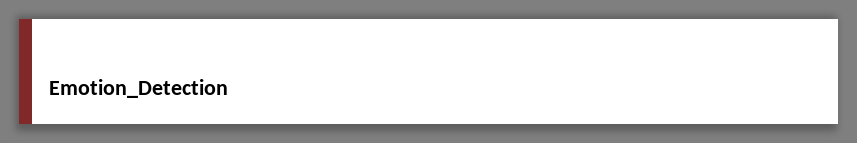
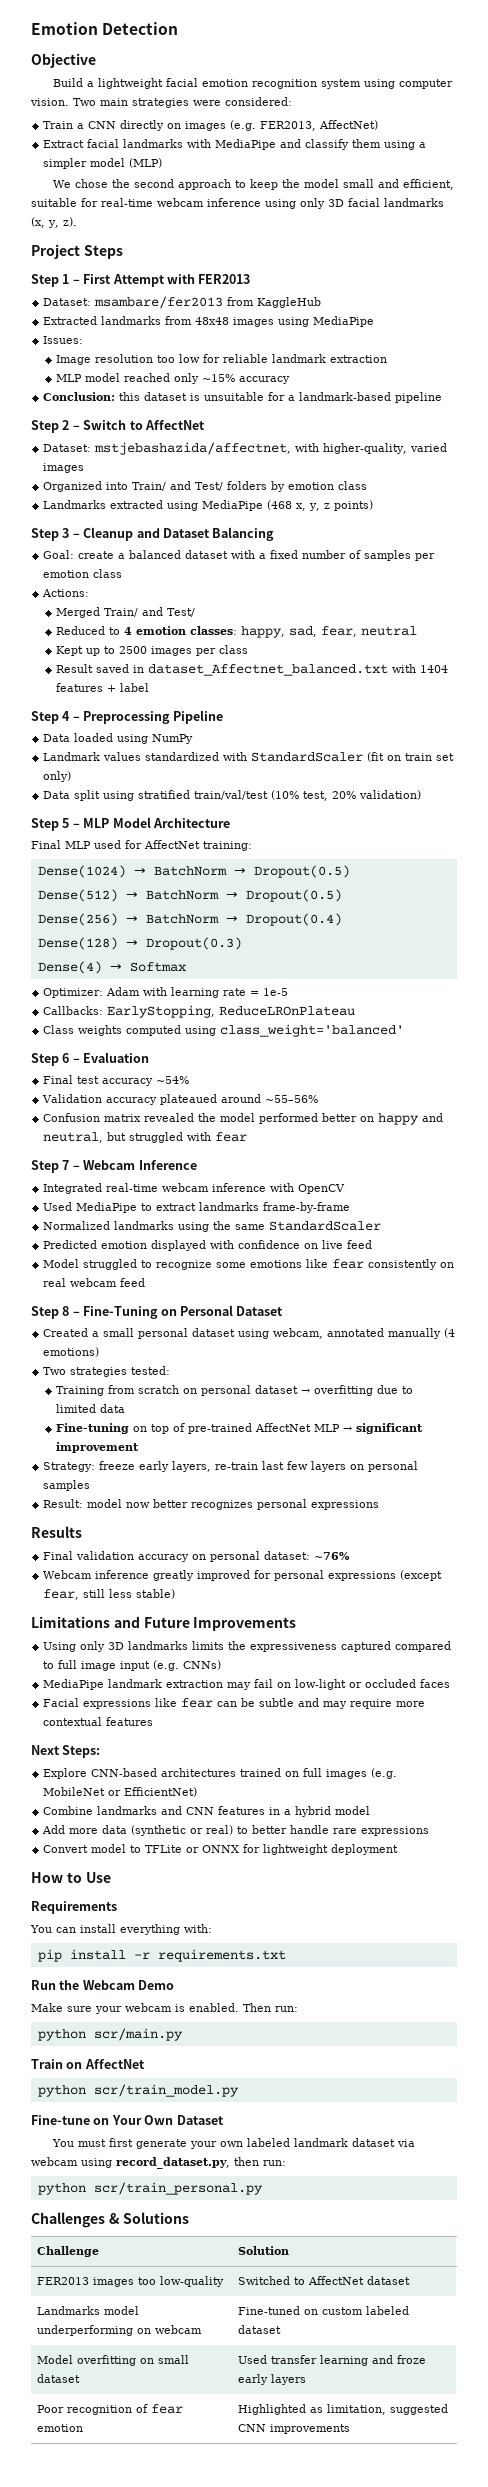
[49,79,228,98] Emotion_Detection -> [31,22,179,35] [31,53,96,68] [52,78,453,89] [30,97,292,108] [43,120,379,131] [43,139,427,150] [43,158,163,169] [52,179,454,190] [31,198,444,209] [31,217,77,228] [31,244,123,259] [31,274,251,287] [43,296,322,309] [43,316,375,327] [43,336,84,344] [56,354,388,365] [56,373,291,384] [43,392,443,403] [31,420,205,433] [43,442,448,455] [43,463,85,473] [43,481,368,492] [43,500,374,511] [31,527,275,541] [43,550,436,561] [43,569,123,578] [42,589,90,597] [56,607,196,618] [56,626,418,638] [56,645,249,656] [56,664,449,676] [56,683,150,692] [31,710,223,724] [43,733,194,744] [43,752,455,762] [43,771,72,782] [43,790,422,801] [31,817,230,831] [31,840,252,851] [37,865,350,878] [37,889,342,902] [37,913,342,926] [37,937,242,950] [37,961,186,974] [43,987,289,998] [43,1005,356,1018] [43,1024,405,1037] [31,1052,150,1066] [43,1075,190,1086] [42,1094,319,1105] [43,1113,444,1125] [43,1132,248,1143] [31,1160,197,1173] [43,1183,346,1194] [43,1202,351,1213] [43,1221,382,1232] [43,1240,373,1251] [43,1259,455,1270] [43,1278,146,1287] [31,1305,284,1319] [43,1328,456,1339] [43,1347,100,1357] [43,1366,171,1377] [56,1385,414,1396] [56,1404,126,1413] [56,1423,424,1434] [56,1442,140,1453] [43,1461,419,1472] [43,1480,91,1491] [43,1499,380,1510] [31,1526,82,1538] [43,1551,351,1562] [43,1570,443,1581] [43,1589,176,1600] [31,1616,297,1631] [43,1641,452,1652] [43,1660,222,1671] [43,1679,451,1690] [43,1698,426,1709] [43,1717,154,1726] [31,1745,101,1758] [43,1768,398,1779] [43,1787,198,1797] [43,1806,371,1817] [42,1825,430,1836] [43,1844,399,1855] [31,1872,111,1883] [31,1901,117,1914] [30,1924,212,1935] [37,1949,286,1962] [31,1980,175,1990] [31,2003,298,2014] [37,2028,183,2041] [31,2059,145,2069] [37,2084,239,2097] [31,2115,224,2125] [51,2138,415,2149] [31,2157,286,2169] [37,2182,263,2195] [31,2212,189,2228] [36,2246,99,2257] [237,2246,289,2255] [36,2276,224,2287] [237,2276,410,2285] [36,2306,139,2315] [36,2325,202,2336] [237,2306,409,2315] [237,2325,281,2334] [36,2355,189,2366] [36,2374,80,2383] [237,2355,426,2366] [237,2374,306,2385] [36,2404,183,2415] [36,2424,83,2432] [237,2404,448,2415] [237,2424,350,2434] Emotion Detection // Objective // Build a lightweight facial emotion recognition system using computer vision. Two main strategies were considered: // Train a CNN directly on images (e.g. FER2013, AffectNet) // Extract facial landmarks with MediaPipe and classify them using a simpler model (MLP) // We chose the second approach to keep the model small and efficient, suitable for real-time webcam inference using only 3D facial landmarks (x, y, z). // Project Steps // Step 1 – First Attempt with FER2013 // Dataset: msambare/fer2013 from KaggleHub // Extracted landmarks from 48x48 images using MediaPipe // Issues: // Image resolution too low for reliable landmark extraction // MLP model reached only ~15% accuracy // Conclusion: this dataset is unsuitable for a landmark-based pipeline // Step 2 – Switch to AffectNet // Dataset: mstjebashazida/affectnet, with higher-quality, varied images // Organized into Train/ and Test/ folders by emotion class // Landmarks extracted using MediaPipe (468 x, y, z points) // Step 3 – Cleanup and Dataset Balancing // Goal: create a balanced dataset with a fixed number of samples per emotion class // Actions: // Merged Train/ and Test/ // Reduced to 4 emotion classes: happy, sad, fear, neutral // Kept up to 2500 images per class // Result saved in dataset_Affectnet_balanced.txt with 1404 features + label // Step 4 – Preprocessing Pipeline // Data loaded using NumPy // Landmark values standardized with StandardScaler (fit on train set only) // Data split using stratified train/val/test (10% test, 20% validation) // Step 5 – MLP Model Architecture // Final MLP used for AffectNet training: // Dense(1024) → BatchNorm → Dropout(0.5) // Dense(512) → BatchNorm → Dropout(0.5) // Dense(256) → BatchNorm → Dropout(0.4) // Dense(128) → Dropout(0.3) // Dense(4) → Softmax // Optimizer: Adam with learning rate = 1e-5 // Callbacks: EarlyStopping, ReduceLROnPlateau // Class weights computed using class_weight='balanced' // Step 6 – Evaluation // Final test accuracy ~54% // Validation accuracy plateaued around ~55–56% // Confusion matrix revealed the model performed better on happy and neutral, but struggled with fear // Step 7 – Webcam Inference // Integrated real-time webcam inference with OpenCV // Used MediaPipe to extract landmarks frame-by-frame // Normalized landmarks using the same StandardScaler // Predicted emotion displayed with confidence on live feed // Model struggled to recognize some emotions like fear consistently on real webcam feed // Step 8 – Fine-Tuning on Personal Dataset // Created a small personal dataset using webcam, annotated manually (4 emotions) // Two strategies tested: // Training from scratch on personal dataset → overfitting due to limited data // Fine-tuning on top of pre-trained AffectNet MLP → significant improvement // Strategy: freeze early layers, re-train last few layers on personal samples // Result: model now better recognizes personal expressions // Results // Final validation accuracy on personal dataset: ~76% // Webcam inference greatly improved for personal expressions (except fear, still less stable) // Limitations and Future Improvements // Using only 3D landmarks limits the expressiveness captured compared to full image input (e.g. CNNs) // MediaPipe landmark extraction may fail on low-light or occluded faces // Facial expressions like fear can be subtle and may require more contextual features // Next Steps: // Explore CNN-based architectures trained on full images (e.g. MobileNet or EfficientNet) // Combine landmarks and CNN features in a hybrid model // Add more data (synthetic or real) to better handle rare expressions // Convert model to TFLite or ONNX for lightweight deployment // How to Use // Requirements // You can install everything with: // pip install -r requirements.txt // Run the Webcam Demo // Make sure your webcam is enabled. Then run: // python scr/main.py // Train on AffectNet // python scr/train_model.py // Fine-tune on Your Own Dataset // You must first generate your own labeled landmark dataset via webcam using record_dataset.py, then run: // python scr/train_personal.py // Challenges & Solutions // Challenge | Solution // FER2013 images too low-quality | Switched to AffectNet dataset // Landmarks model underperforming on webcam | Fine-tuned on custom labeled dataset // Model overfitting on small dataset | Used transfer learning and froze early layers // Poor recognition of fear emotion | Highlighted as limitation, suggested CNN improvements

